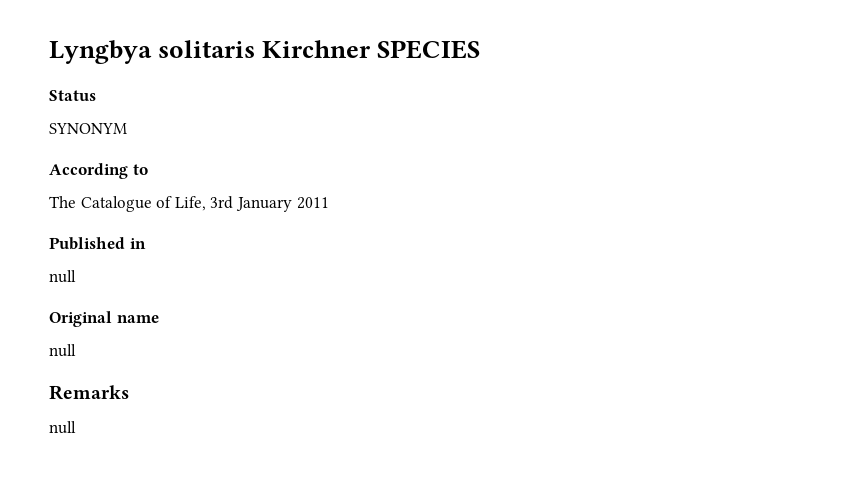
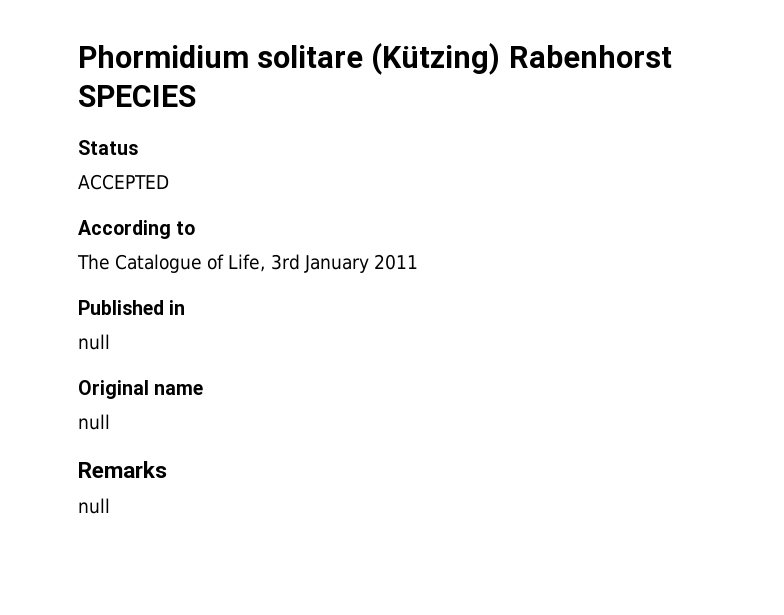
[49,40,372,64] Lyngbya solitaris Kirchner -> [78,43,672,75] Phormidium solitare (Kützing) Rabenhorst
[49,123,127,134] SYNONYM -> [78,174,169,190] ACCEPTED

